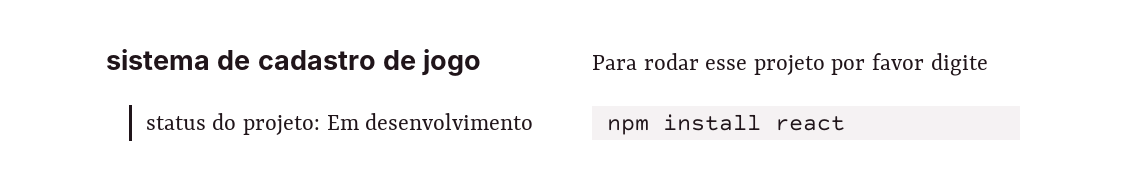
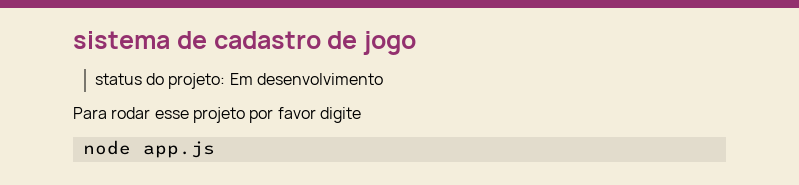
[606,114,845,135] npm install react -> [82,140,215,158] node app.js

